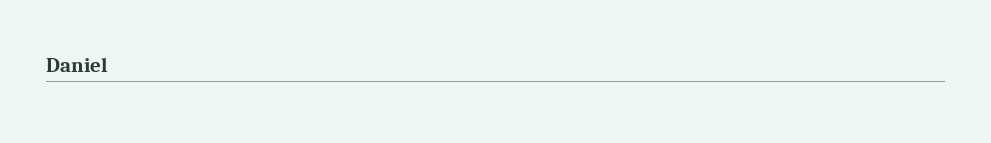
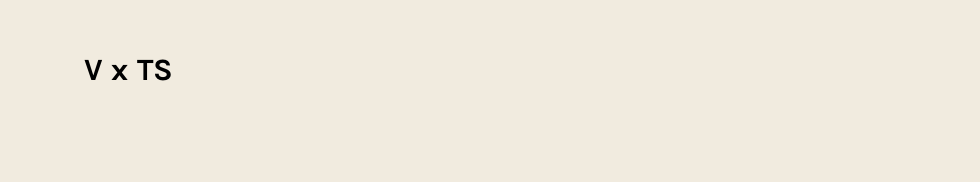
[46,57,108,72] Daniel -> [84,59,173,81] V x TS

